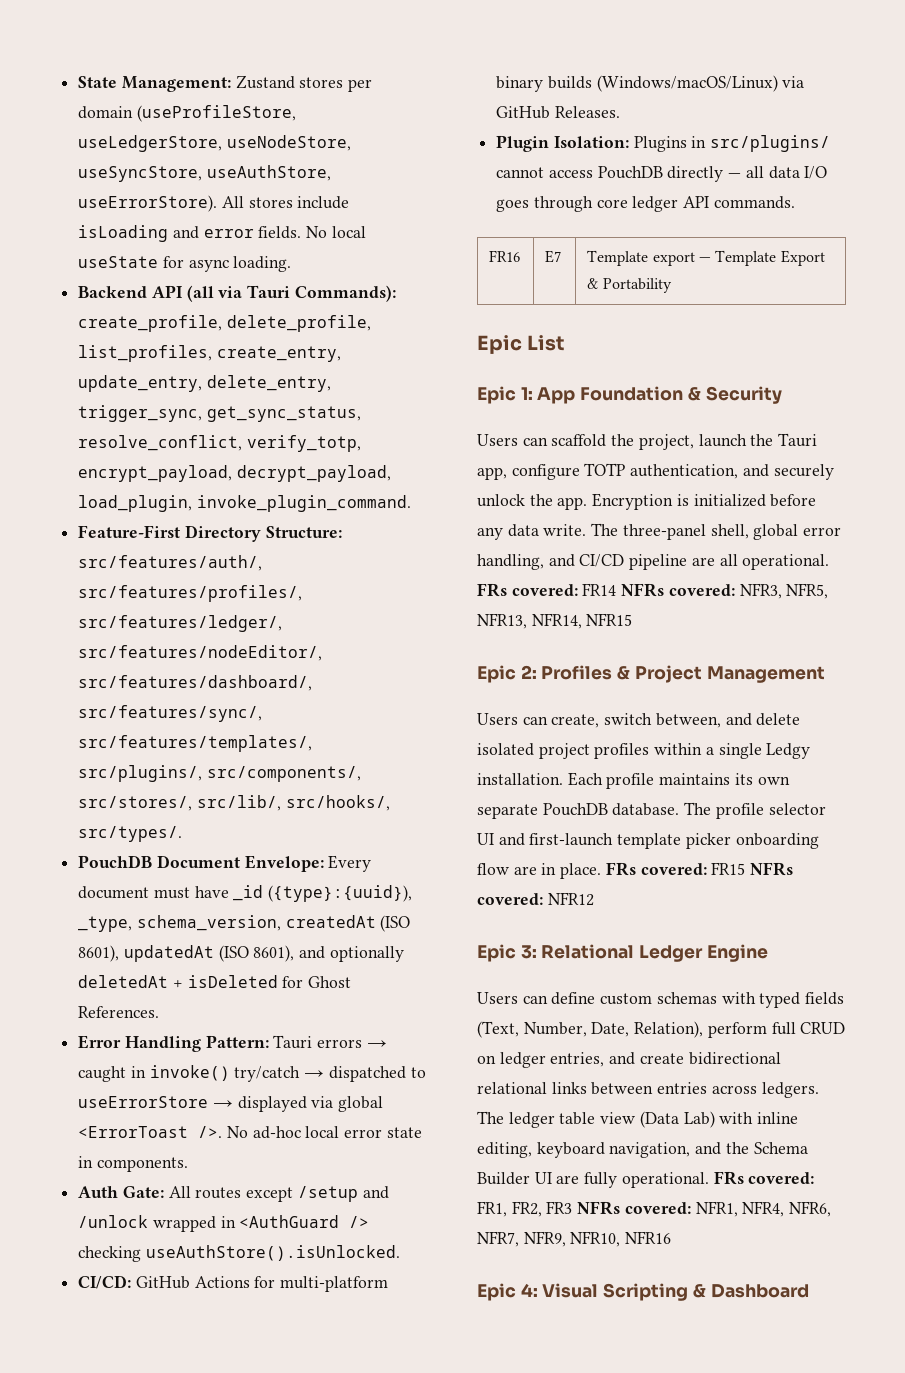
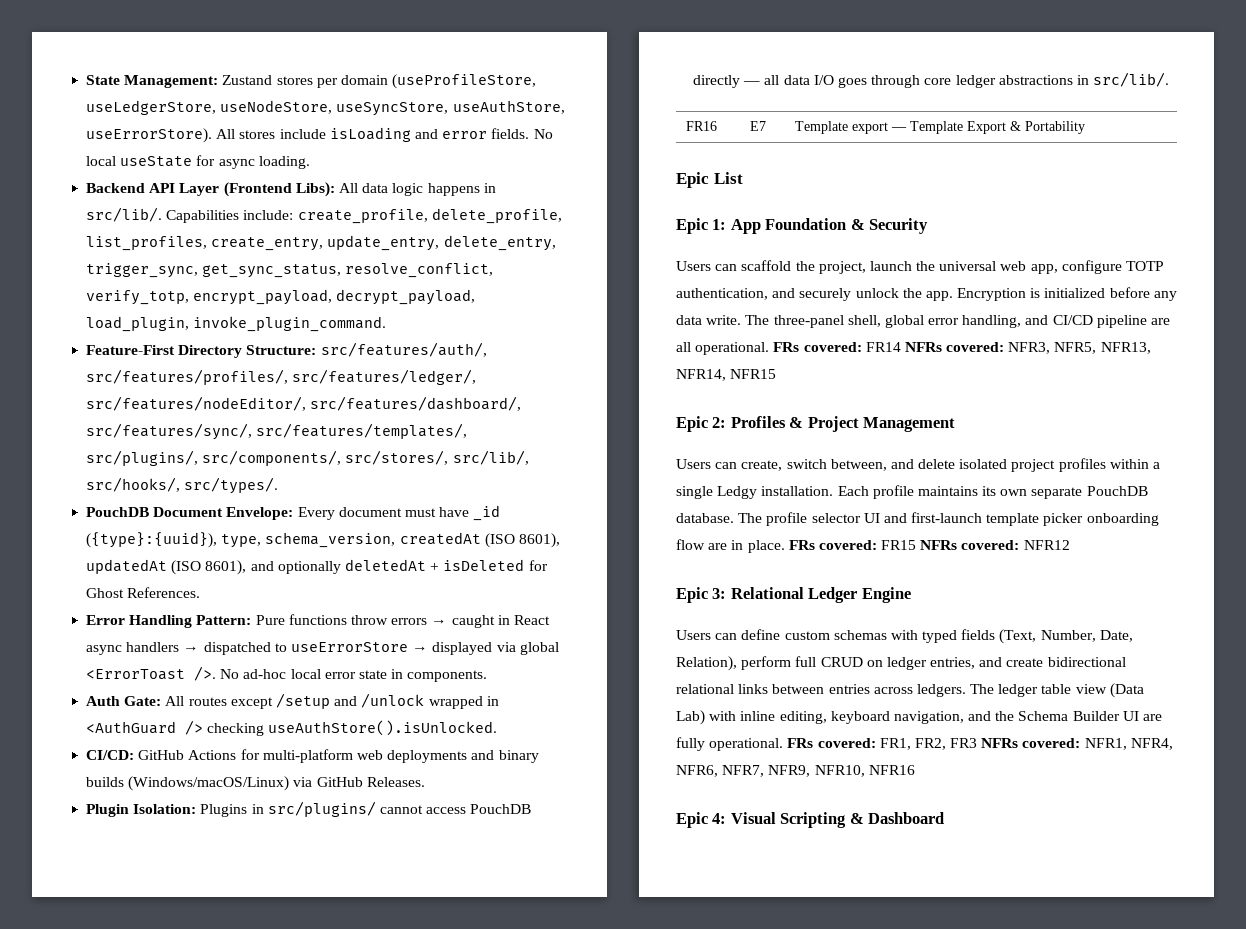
[186,285,396,302] (all via Tauri Commands): -> [179,182,496,197] [86,207,294,223] Layer (Frontend Libs): All data logic happens in src/lib/. Capabilities include:
[78,916,133,932] _type, -> [221,534,262,548] type,
[273,1035,313,1049] Tauri -> [255,614,388,625] Pure functions throw
[149,1065,301,1082] invoke() try/catch -> [513,615,550,625] [86,642,180,655] React async handlers
(389, 1284) none -> [356,750,495,763] web deployments and
[683,196,795,209] API commands. -> [998,72,1170,87] abstractions in src/lib/.
[778,433,818,447] Tauri -> [939,261,1027,271] universal web

